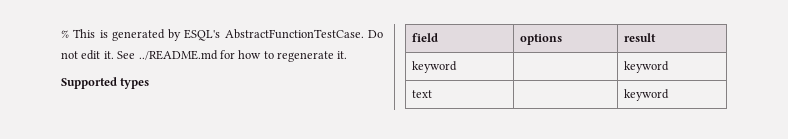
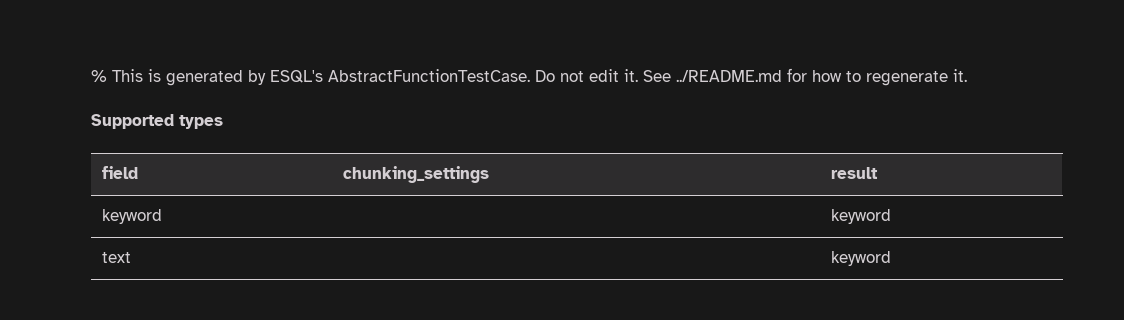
[519,34,562,45] options -> [343,166,490,183] chunking_settings

